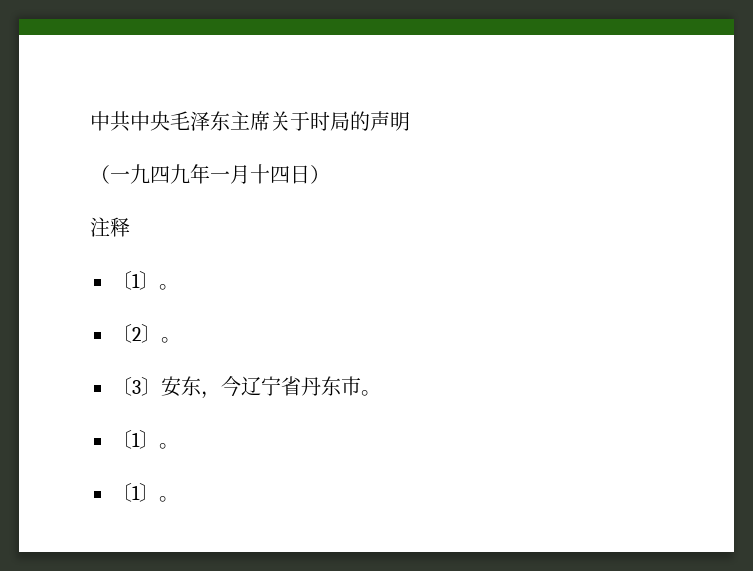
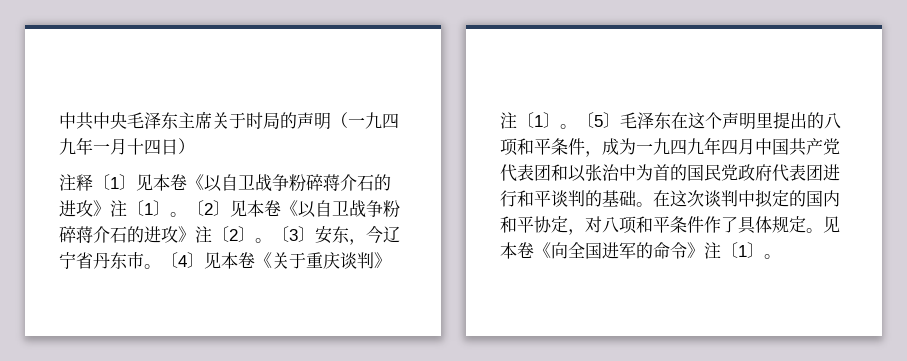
(410, 121) // -> (331, 121) none
[112,271,179,290] // 〔1〕。 // -> [93,174,391,192] [59,200,400,218] [59,226,212,243] 〔1〕见本卷《以自卫战争粉碎蒋介石的进攻》注〔1〕。〔2〕见本卷《以自卫战争粉碎蒋介石的进攻》注
(181, 340) // -> (272, 240) none
[112,430,179,449] // 〔1〕。 // -> [161,252,391,269] [500,112,841,130] [500,137,840,157] [500,164,840,182] [500,189,840,208] [500,216,840,235] [500,242,721,259] 〔4〕见本卷《关于重庆谈判》注〔1〕。〔5〕毛泽东在这个声明里提出的八项和平条件，成为一九四九年四月中国共产党代表团和以张治中为首的国民党政府代表团进行和平谈判的基础。在这次谈判中拟定的国内和平协定，对八项和平条件作了具体规定。见本卷《向全国进军的命令》注

